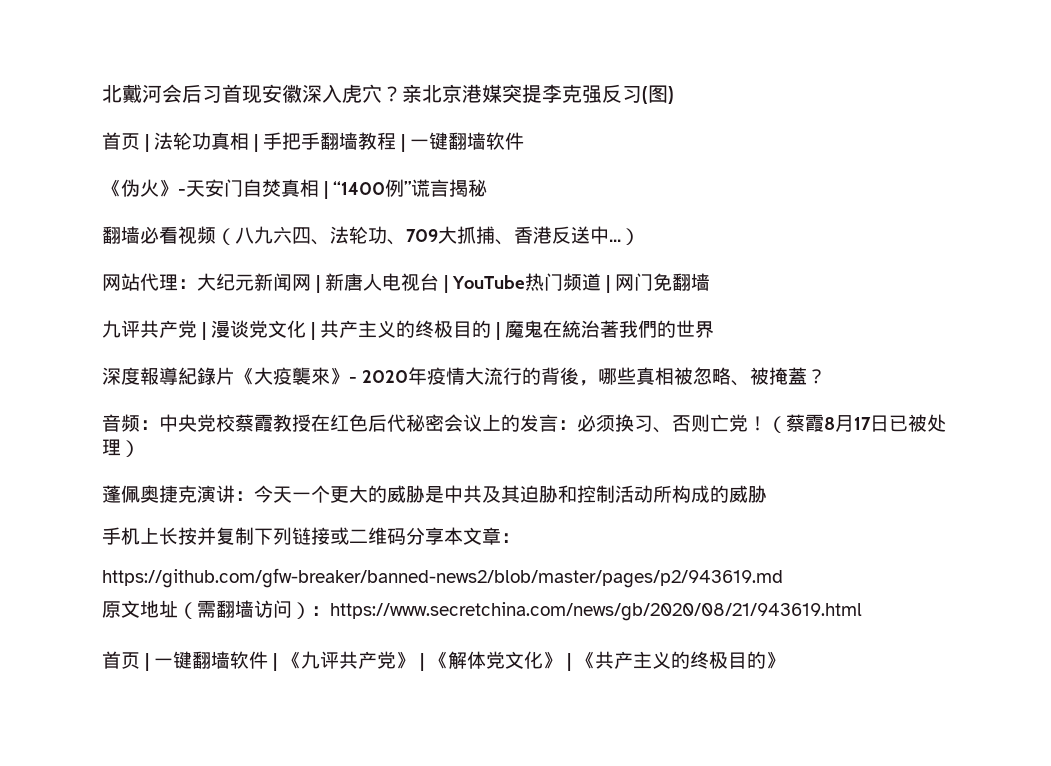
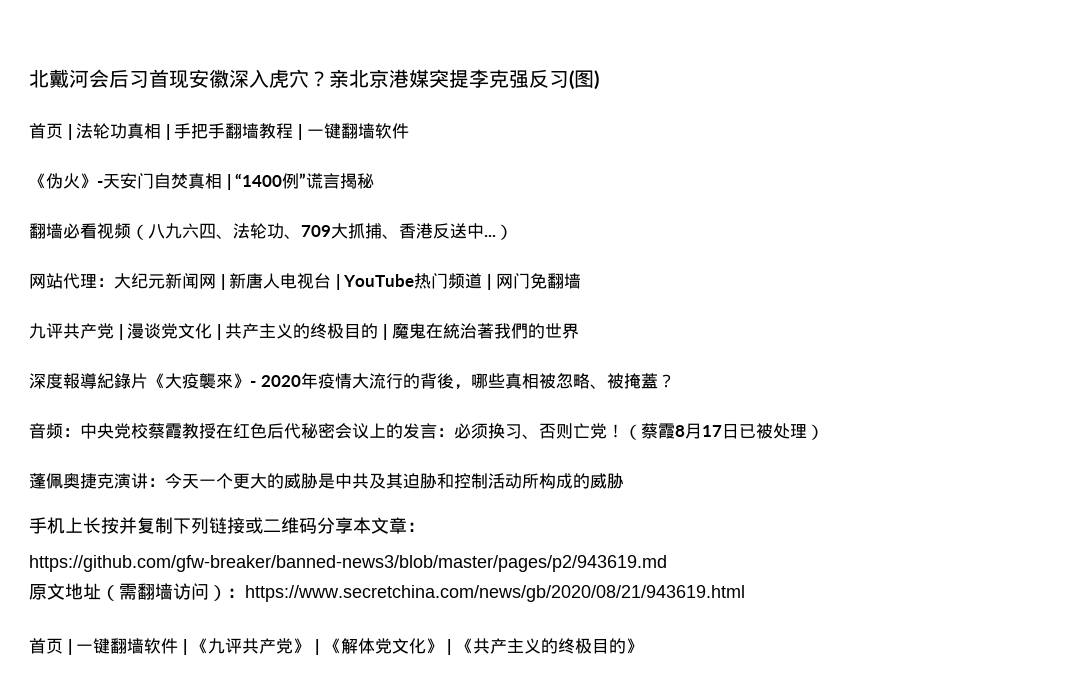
[102,568,783,588] https://github.com/gfw-breaker/banned-news2/blob/master/pages/p2/943619.md -> [29,555,667,572] https://github.com/gfw-breaker/banned-news3/blob/master/pages/p2/943619.md

